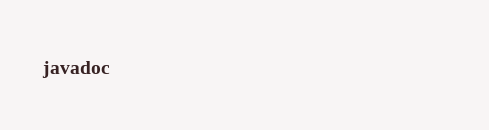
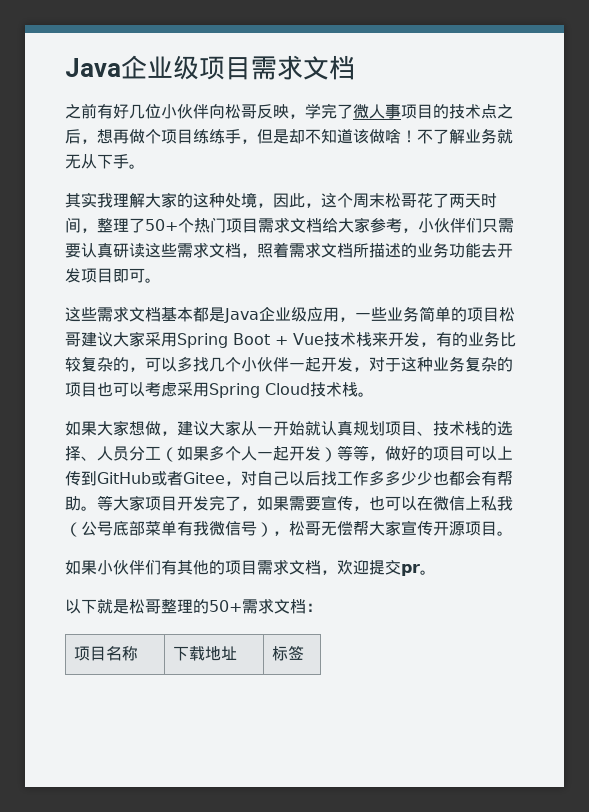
[42,61,110,78] javadoc -> [65,55,355,80] [65,103,513,119] [65,128,513,144] [65,154,145,169] [65,192,497,208] [65,217,514,233] [65,242,513,258] [65,268,161,283] [65,306,515,323] [65,331,516,348] [65,356,513,372] [65,381,374,398] [65,420,513,436] [65,445,513,462] [65,470,513,486] [65,495,513,511] [65,520,513,537] [65,559,436,576] [65,598,322,614] [73,646,138,661] [172,646,237,661] [271,645,304,661] Java企业级项目需求文档 // 之前有好几位小伙伴向松哥反映，学完了微人事项目的技术点之后，想再做个项目练练手，但是却不知道该做啥！不了解业务就无从下手。 // 其实我理解大家的这种处境，因此，这个周末松哥花了两天时间，整理了50+个热门项目需求文档给大家参考，小伙伴们只需要认真研读这些需求文档，照着需求文档所描述的业务功能去开发项目即可。 // 这些需求文档基本都是Java企业级应用，一些业务简单的项目松哥建议大家采用Spring Boot + Vue技术栈来开发，有的业务比较复杂的，可以多找几个小伙伴一起开发，对于这种业务复杂的项目也可以考虑采用Spring Cloud技术栈。 // 如果大家想做，建议大家从一开始就认真规划项目、技术栈的选择、人员分工（如果多个人一起开发）等等，做好的项目可以上传到GitHub或者Gitee，对自己以后找工作多多少少也都会有帮助。等大家项目开发完了，如果需要宣传，也可以在微信上私我（公号底部菜单有我微信号），松哥无偿帮大家宣传开源项目。 // 如果小伙伴们有其他的项目需求文档，欢迎提交pr。 // 以下就是松哥整理的50+需求文档： // 项目名称 | 下载地址 | 标签

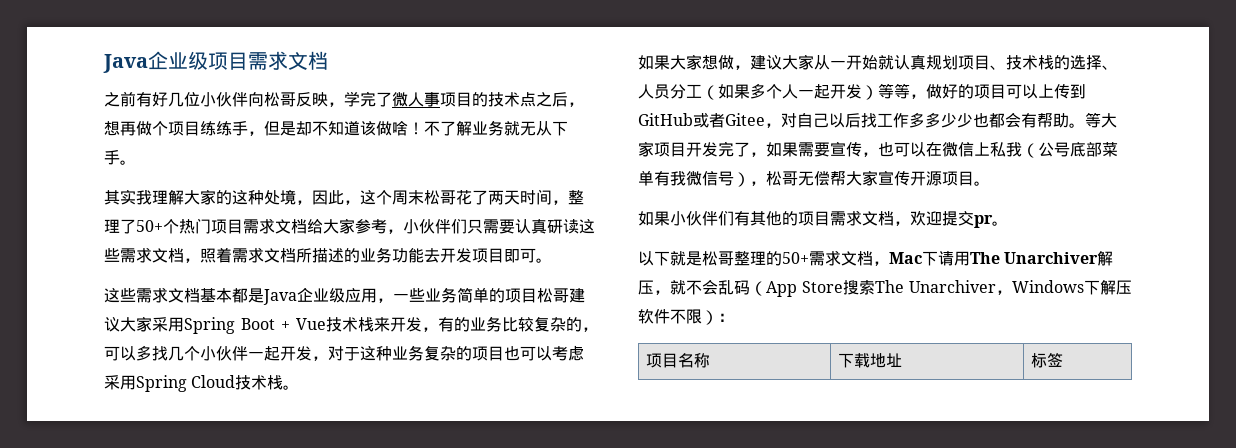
(306, 606) none -> [873,251,1114,266] [638,279,1132,297] [638,308,718,325] ，Mac下请用The Unarchiver解压，就不会乱码（App Store搜索The Unarchiver，Windows下解压软件不限）

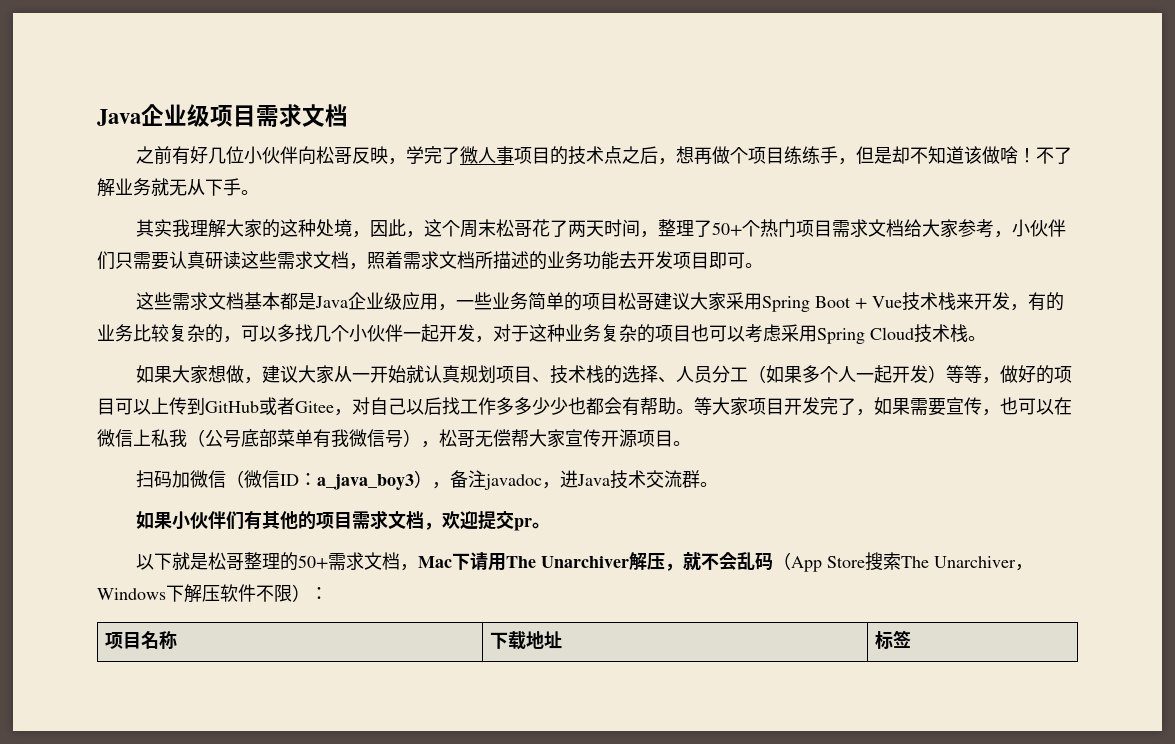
(990, 183) none -> [136,470,719,490] // 扫码加微信（微信ID：a_java_boy3），备注javadoc，进Java技术交流群。

